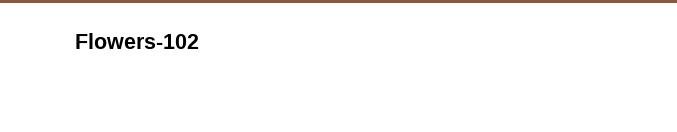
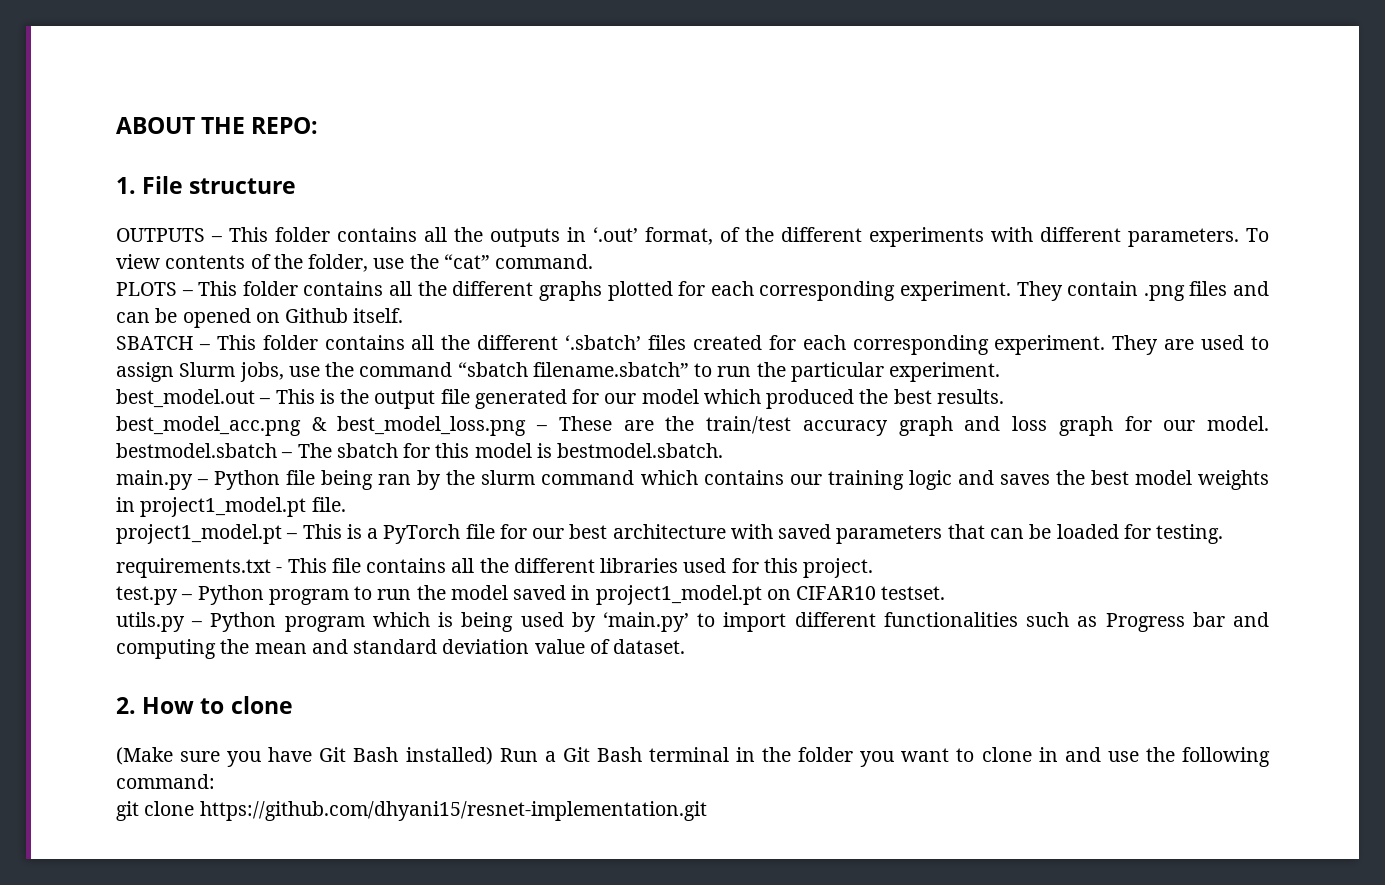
[75,33,199,49] Flowers-102 -> [116,117,319,134] [116,176,297,194] [116,227,1269,247] [116,254,594,272] [116,281,1269,301] [116,308,404,328] [116,335,1270,355] [116,362,1001,382] [116,389,1004,409] [116,416,1270,436] [116,443,724,458] [116,470,1269,490] [116,497,346,517] [116,524,1224,544] [116,558,874,578] [116,585,946,605] [116,612,1269,632] [116,639,686,659] [116,696,293,714] [116,747,1270,767] [116,774,215,789] [116,801,707,821] ABOUT THE REPO: // 1. File structure // OUTPUTS – This folder contains all the outputs in ‘.out’ format, of the different experiments with different parameters. To view contents of the folder, use the “cat” command. // PLOTS – This folder contains all the different graphs plotted for each corresponding experiment. They contain .png files and can be opened on Github itself. // SBATCH – This folder contains all the different ‘.sbatch’ files created for each corresponding experiment. They are used to assign Slurm jobs, use the command “sbatch filename.sbatch” to run the particular experiment. // best_model.out – This is the output file generated for our model which produced the best results. // best_model_acc.png & best_model_loss.png – These are the train/test accuracy graph and loss graph for our model. bestmodel.sbatch – The sbatch for this model is bestmodel.sbatch. // main.py – Python file being ran by the slurm command which contains our training logic and saves the best model weights in project1_model.pt file. // project1_model.pt – This is a PyTorch file for our best architecture with saved parameters that can be loaded for testing. // requirements.txt - This file contains all the different libraries used for this project. // test.py – Python program to run the model saved in project1_model.pt on CIFAR10 testset. // utils.py – Python program which is being used by ‘main.py’ to import different functionalities such as Progress bar and computing the mean and standard deviation value of dataset. // 2. How to clone // (Make sure you have Git Bash installed) Run a Git Bash terminal in the folder you want to clone in and use the following command: // git clone https://github.com/dhyani15/resnet-implementation.git

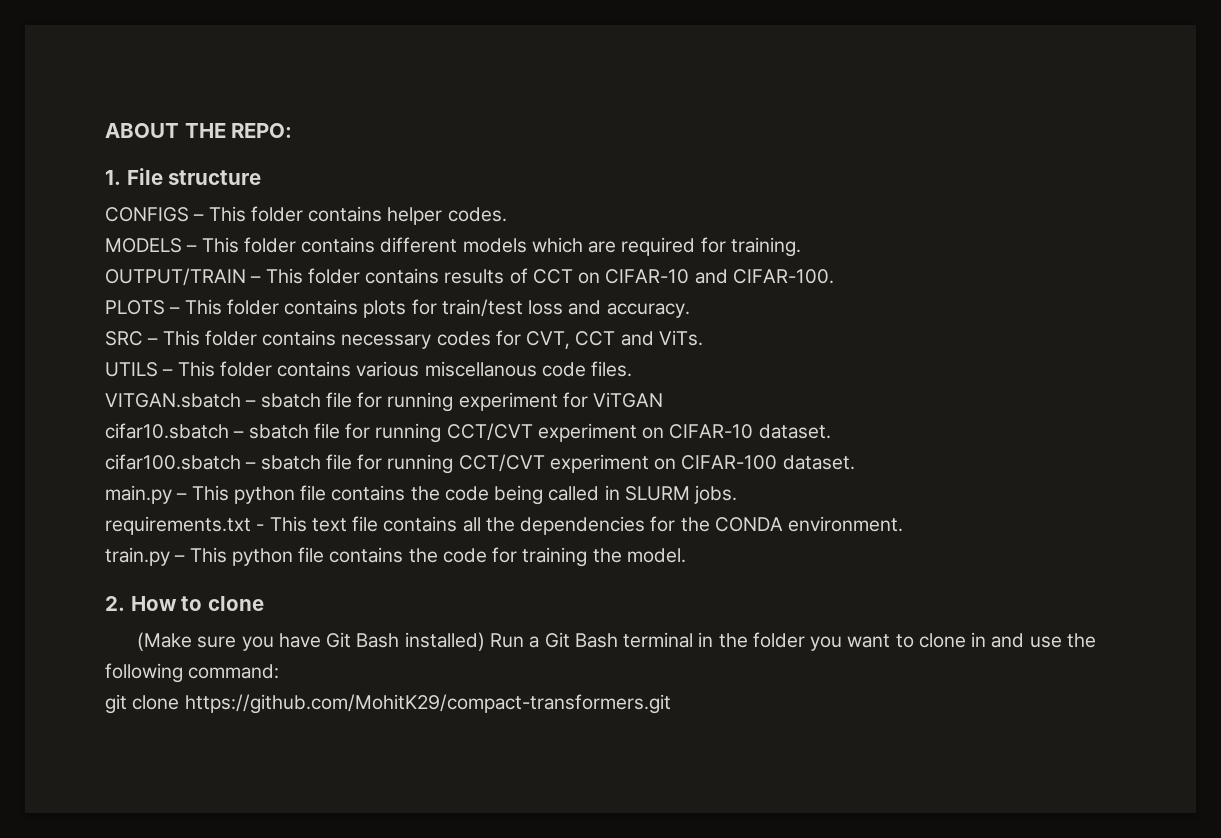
[116,227,1269,247] [116,254,594,272] OUTPUTS – This folder contains all the outputs in ‘.out’ format, of the different experiments with different parameters. To view contents of the folder, use the “cat” command. -> [105,206,507,225] [105,237,801,257] [105,268,834,286] CONFIGS – This folder contains helper codes. // MODELS – This folder contains different models which are required for training. // OUTPUT/TRAIN – This folder contains results of CCT on CIFAR-10 and CIFAR-100.
[389,281,1269,301] [116,308,404,328] [116,335,1270,355] [116,362,1001,382] [116,389,1004,409] [116,416,1270,436] [116,443,724,458] [116,470,1269,490] [116,497,346,517] [116,524,1224,544] all the different graphs plotted for each corresponding experiment. They contain .png files and can be opened on Github itself. // SBATCH – This folder contains all the different ‘.sbatch’ files created for each corresponding experiment. They are used to assign Slurm jobs, use the command “sbatch filename.sbatch” to run the particular experiment. // best_model.out – This is the output file generated for our model which produced the best results. // best_model_acc.png & best_model_loss.png – These are the train/test accuracy graph and loss graph for our model. bestmodel.sbatch – The sbatch for this model is bestmodel.sbatch. // main.py – Python file being ran by the slurm command which contains our training logic and saves the best model weights in project1_model.pt file. // project1_model.pt – This is a PyTorch file for our best architecture with saved parameters that can be loaded for testing. -> [363,299,690,318] [105,330,703,349] [105,361,633,377] [105,392,664,412] [105,423,831,443] [105,454,855,474] [105,485,738,505] plots for train/test loss and accuracy. // SRC – This folder contains necessary codes for CVT, CCT and ViTs. // UTILS – This folder contains various miscellanous code files. // VITGAN.sbatch – sbatch file for running experiment for ViTGAN // cifar10.sbatch – sbatch file for running CCT/CVT experiment on CIFAR-10 dataset. // cifar100.sbatch – sbatch file for running CCT/CVT experiment on CIFAR-100 dataset. // main.py – This python file contains the code being called in SLURM jobs.
(327, 565) none -> [311,518,347,532] text
[513,558,874,578] [116,585,946,605] [116,612,1269,632] [116,639,686,659] different libraries used for this project. // test.py – Python program to run the model saved in project1_model.pt on CIFAR10 testset. // utils.py – Python program which is being used by ‘main.py’ to import different functionalities such as Progress bar and computing the mean and standard deviation value of dataset. -> [520,516,904,535] [105,547,686,567] dependencies for the CONDA environment. // train.py – This python file contains the code for training the model.
[199,801,707,821] https://github.com/dhyani15/resnet-implementation.git -> [184,694,671,714] https://github.com/MohitK29/compact-transformers.git

